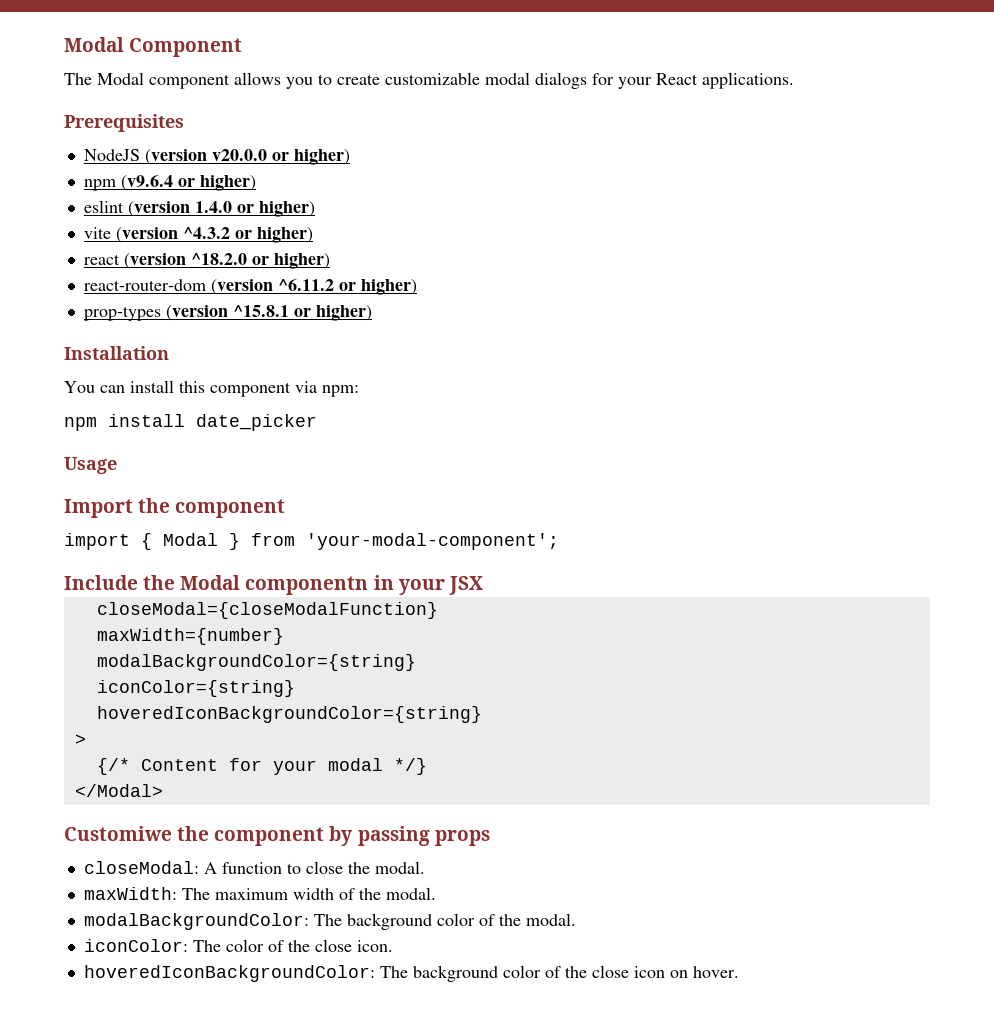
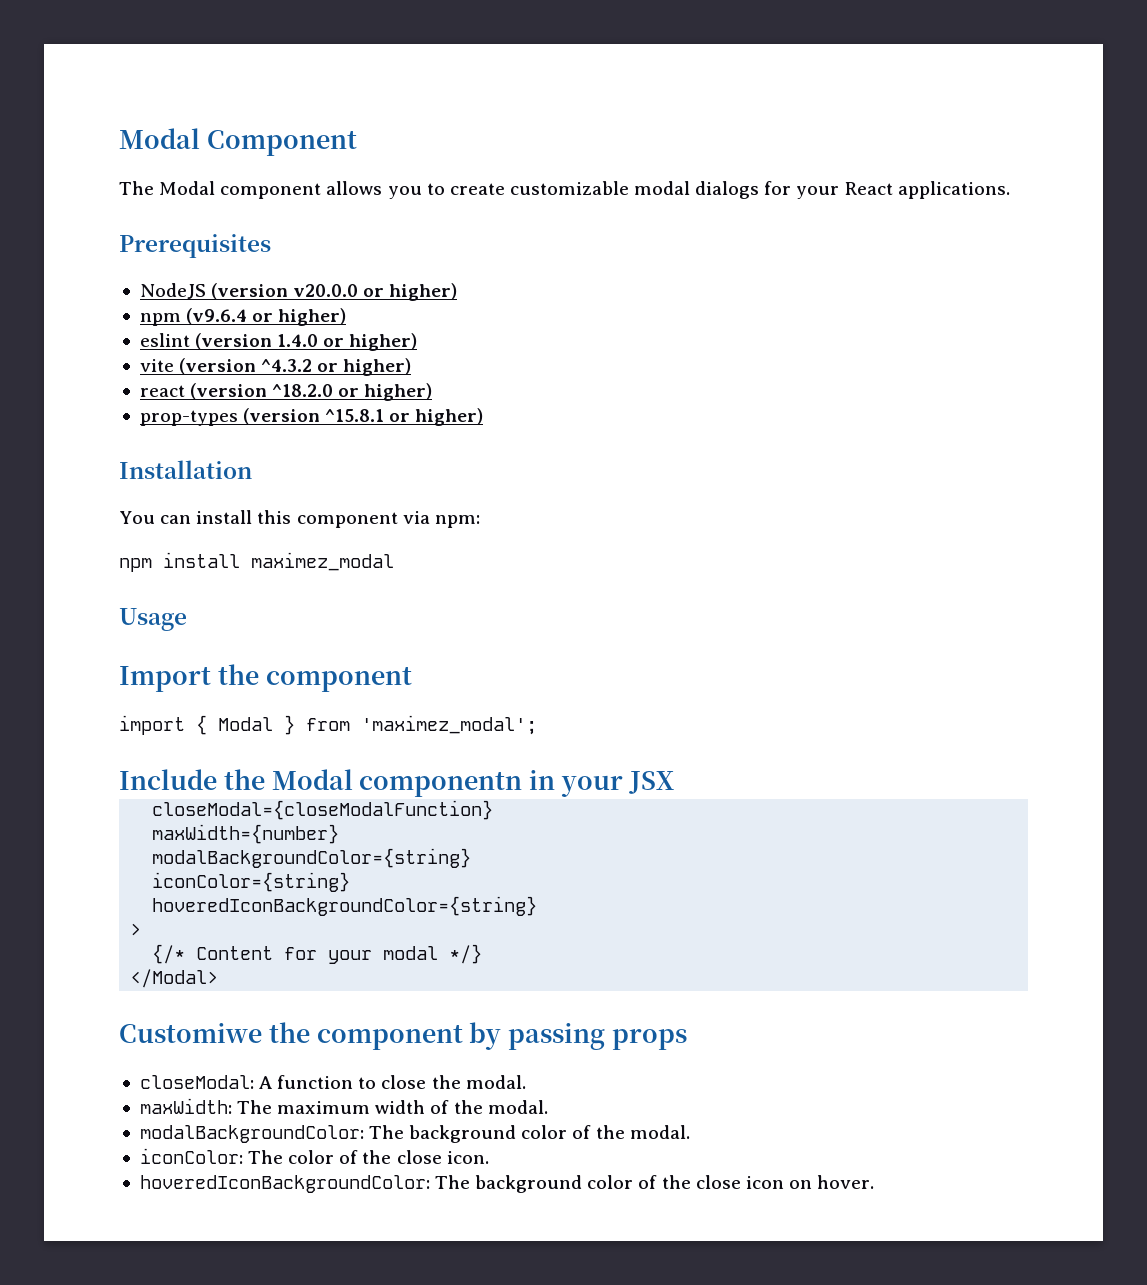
[83,279,417,295] // react-router-dom (version ^6.11.2 or higher) -> (433, 392) none
[196,414,317,431] date_picker -> [251,552,394,571] maximez_modal
[306,533,559,550] 'your-modal-component'; -> [361,715,537,735] 'maximez_modal';

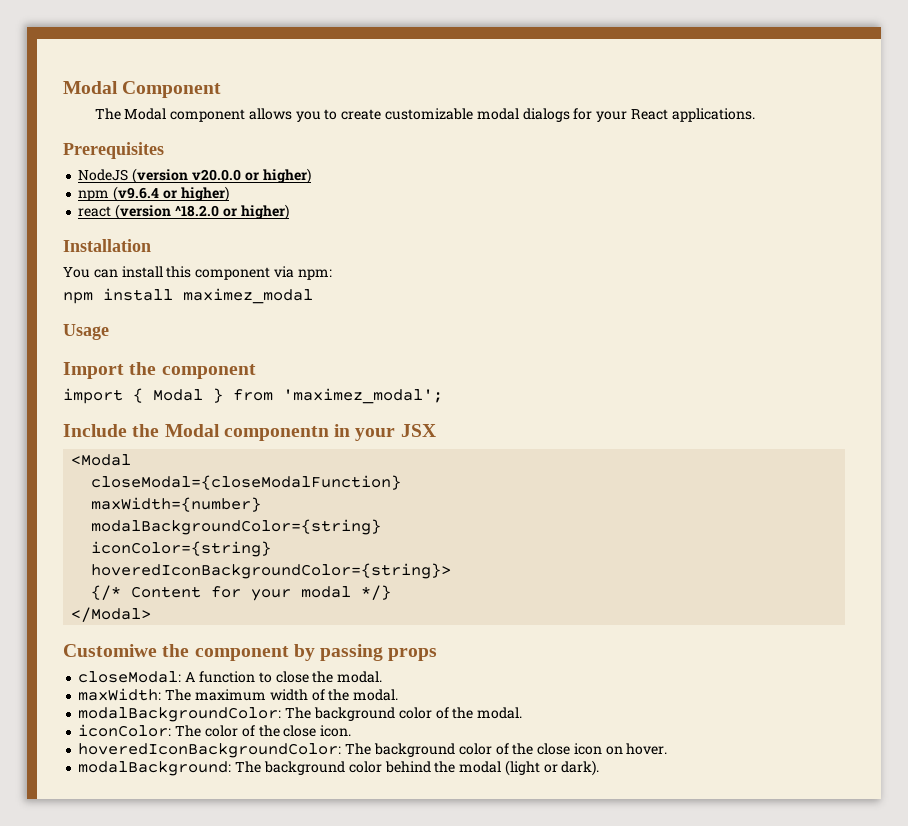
[139,333,418,351] [139,358,412,376] // eslint (version 1.4.0 or higher) // vite (version ^4.3.2 or higher) -> (229, 194) none
[139,408,484,426] // prop-types (version ^15.8.1 or higher) -> (289, 212) none
(674, 782) none -> [71,454,132,466] // <Modal
[152,896,538,916] [130,923,142,936] hoveredIconBackgroundColor={string} // > -> [91,563,452,579] hoveredIconBackgroundColor={string}>
(875, 1182) none -> [78,760,600,776] // modalBackground: The background color behind the modal (light or dark).

